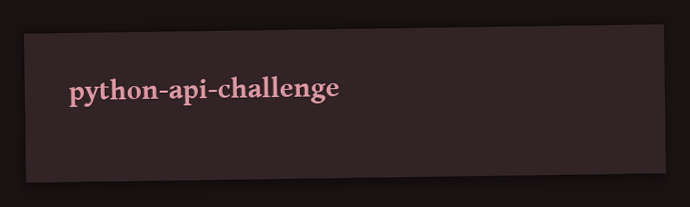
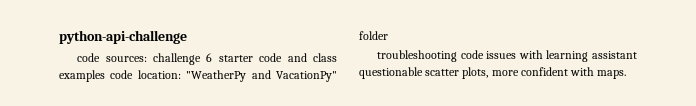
(340, 91) none -> [77,53,337,65] [59,70,337,82] [359,31,388,40] [377,50,637,62] [359,67,627,79] // code sources: challenge 6 starter code and class examples code location: "WeatherPy and VacationPy" folder // troubleshooting code issues with learning assistant questionable scatter plots, more confident with maps.

